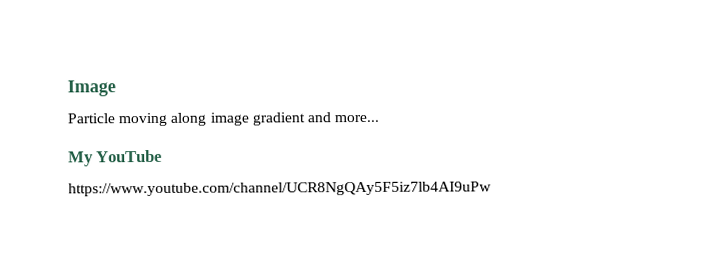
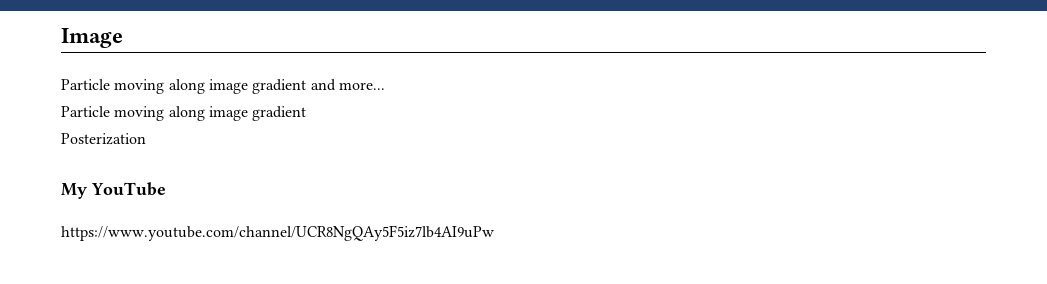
(380, 118) none -> [61,106,307,121] [61,133,146,145] // Particle moving along image gradient // Posterization

